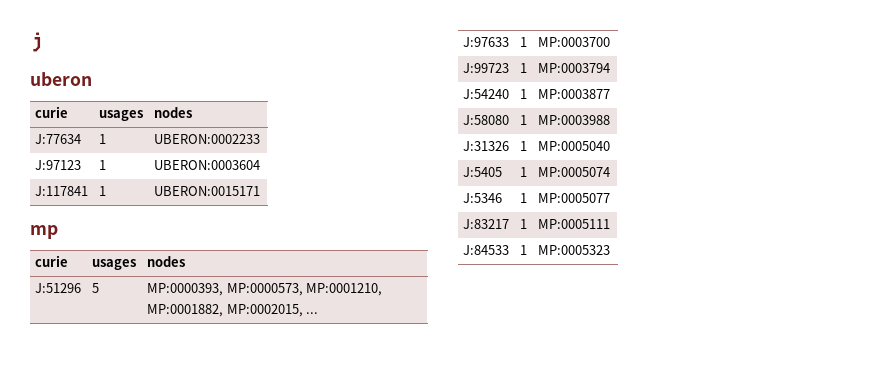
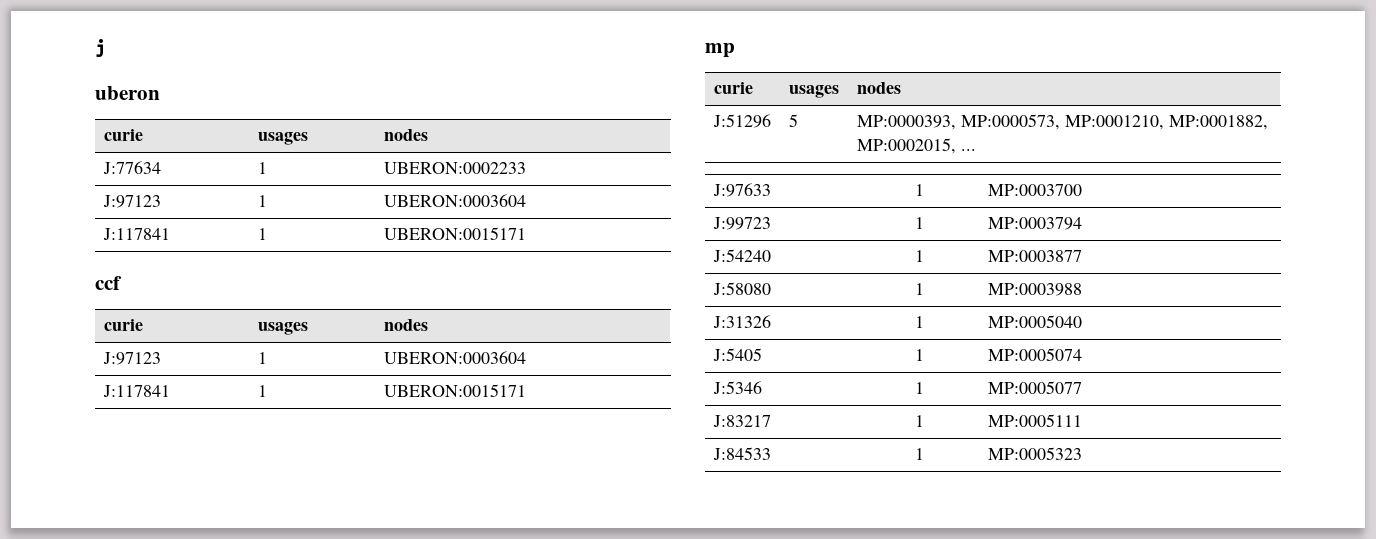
(261, 191) none -> [95,276,122,290] [103,319,143,331] [257,322,308,335] [383,319,428,331] [102,352,161,365] [257,352,267,364] [383,351,526,364] [102,385,170,397] [257,385,267,397] [383,384,526,397] // ccf // curie | usages | nodes // J:97123 | 1 | UBERON:0003604 // J:117841 | 1 | UBERON:0015171

